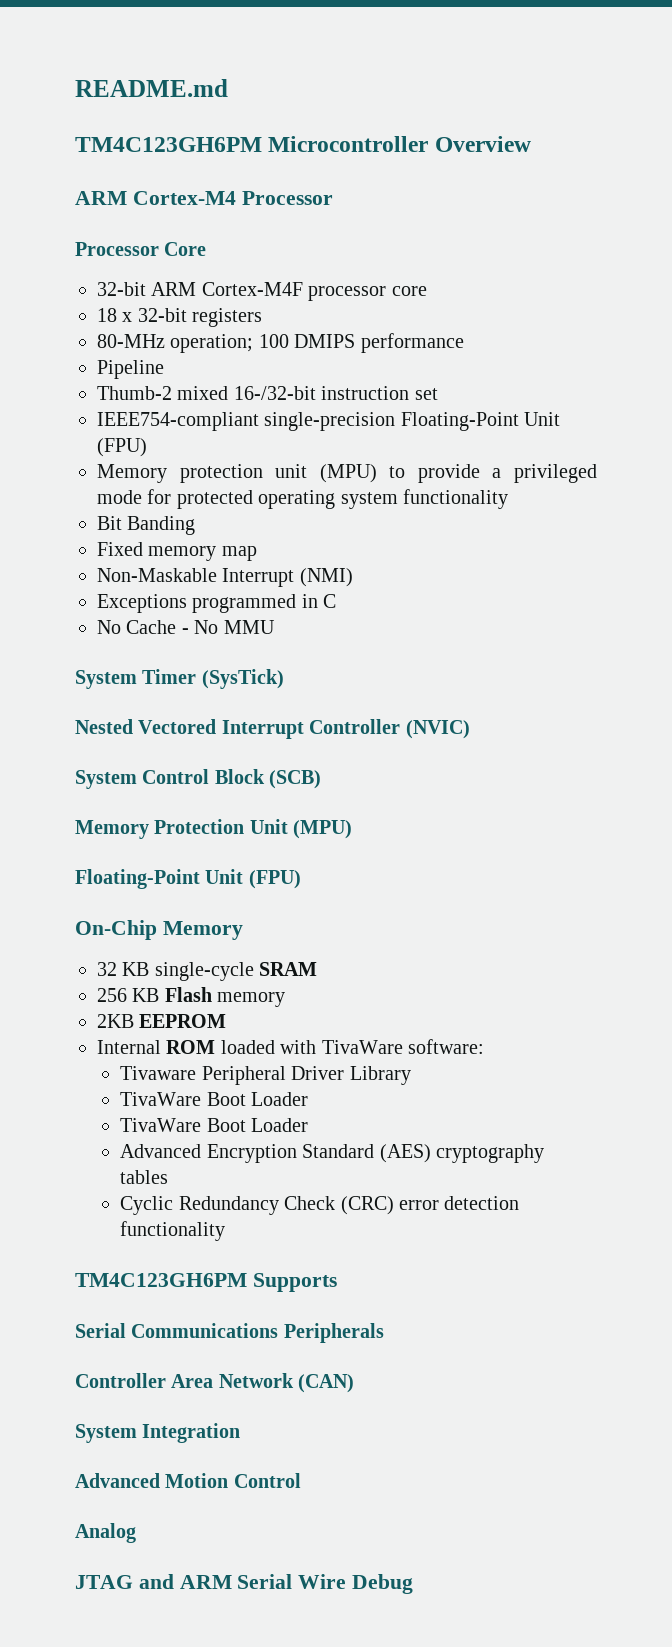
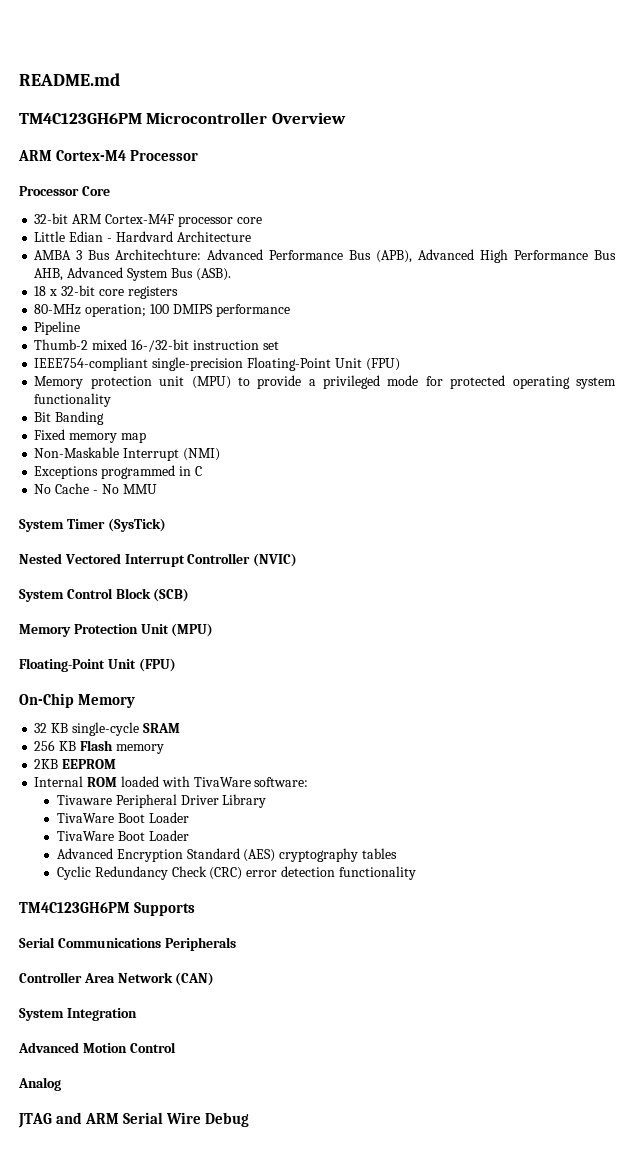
(427, 291) none -> [34,231,251,242] [34,249,616,263] [34,267,231,281] // Little Edian - Hardvard Architecture // AMBA 3 Bus Architechture: Advanced Performance Bus (APB), Advanced High Performance Bus AHB, Advanced System Bus (ASB).
(187, 315) none -> [98,289,124,296] core

